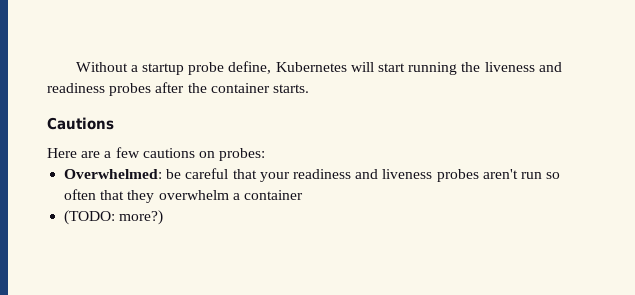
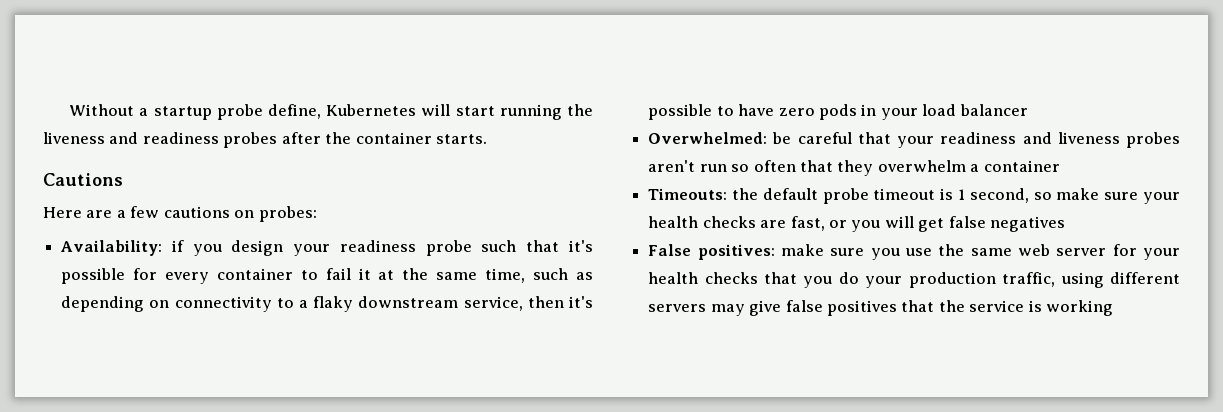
(266, 154) none -> [61,240,593,256] [61,268,594,284] [61,296,593,312] [648,104,1028,120] // Availability: if you design your readiness probe such that it's possible for every container to fail it at the same time, such as depending on connectivity to a flaky downstream service, then it's possible to have zero pods in your load balancer
[64,210,164,225] (TODO: more?) -> [648,188,1180,204] [648,216,1066,232] [648,244,1180,260] [648,272,1180,288] [648,300,1114,316] Timeouts: the default probe timeout is 1 second, so make sure your health checks are fast, or you will get false negatives // False positives: make sure you use the same web server for your health checks that you do your production traffic, using different servers may give false positives that the service is working

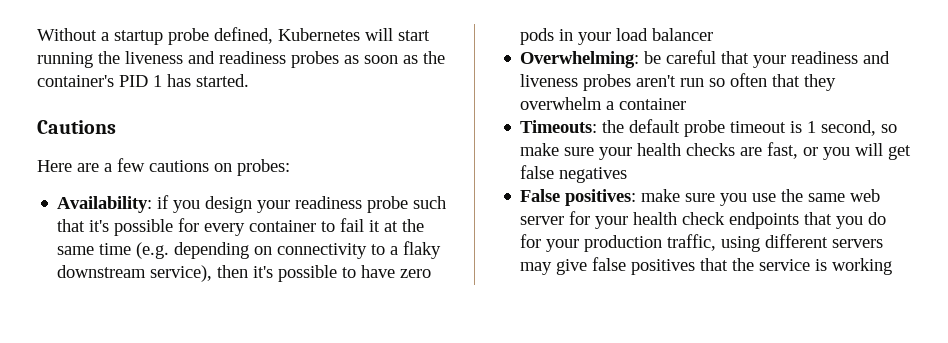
[268,104,322,119] define, -> [214,27,273,44] defined,
[281,132,488,144] after the container starts. -> [344,51,445,64] [37,74,249,87] as soon as the container's PID 1 has started.
[485,268,594,283] time, such as -> [99,242,170,259] time (e.g.
[463,296,523,311] service, -> [150,265,213,282] service),
[648,132,768,144] Overwhelmed: -> [520,51,640,68] Overwhelming:
[704,272,758,284] checks -> [682,212,800,229] check endpoints
(859, 278) none -> [520,234,542,248] for

